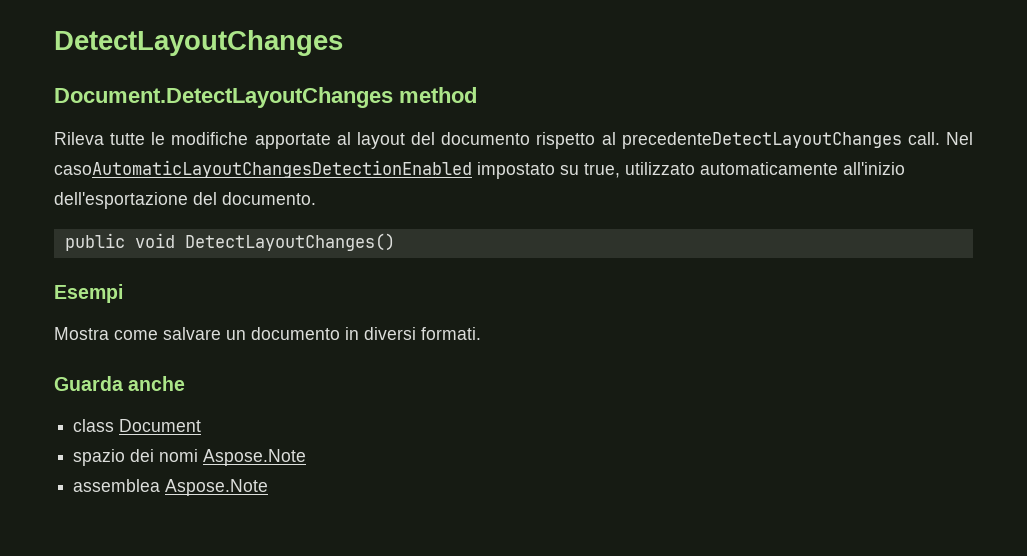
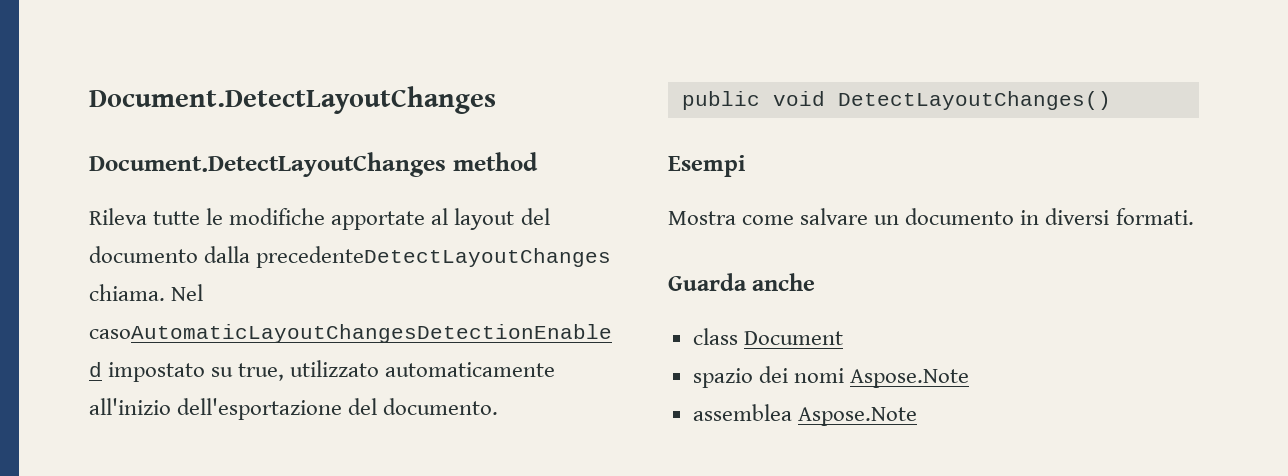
[54,30,343,56] DetectLayoutChanges -> [89,86,496,114] Document.DetectLayoutChanges
[536,132,940,149] rispetto al precedenteDetectLayoutChanges call. -> [204,246,612,268] [89,284,165,301] dalla precedenteDetectLayoutChanges chiama.

